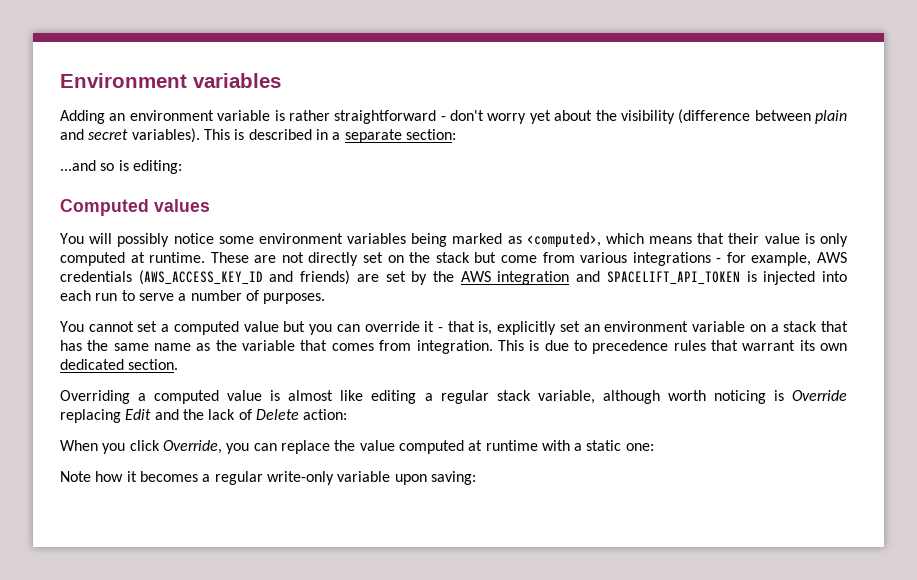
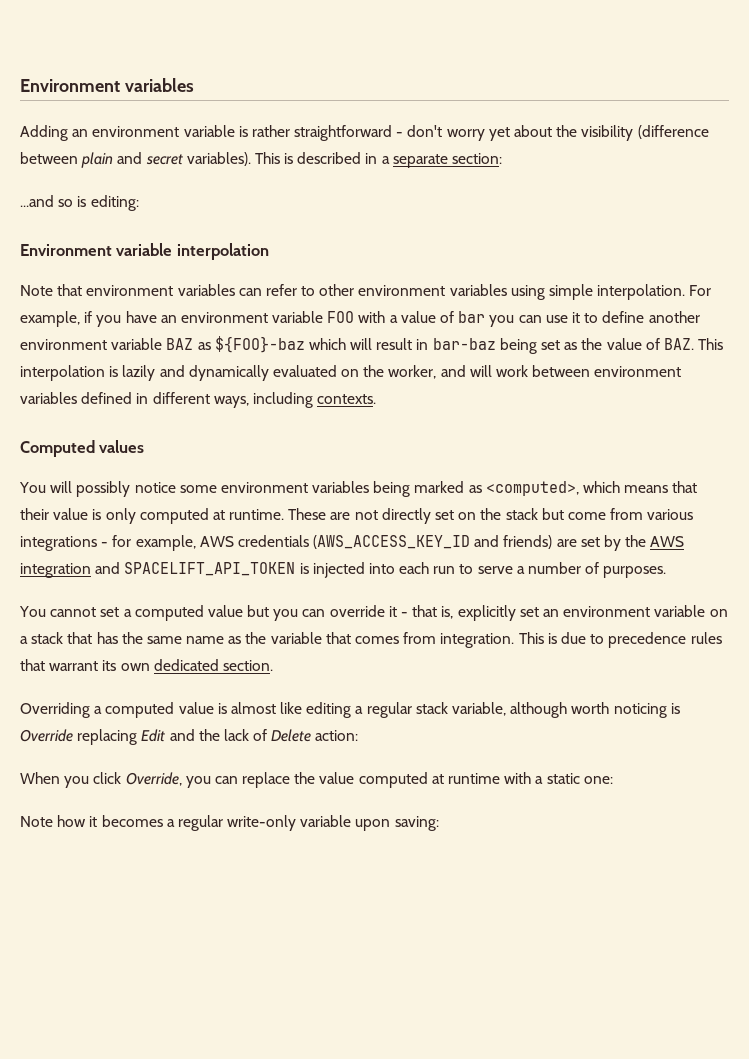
(182, 167) none -> [20,243,269,260] [20,284,712,300] [20,311,700,327] [20,336,724,354] [20,365,682,381] [20,392,377,408] // Environment variable interpolation // Note that environment variables can refer to other environment variables using simple interpolation. For example, if you have an environment variable FOO with a value of bar you can use it to define another environment variable BAZ as ${FOO}-baz which will result in bar-baz being set as the value of BAZ. This interpolation is lazily and dynamically evaluated on the worker, and will work between environment variables defined in different ways, including contexts.

